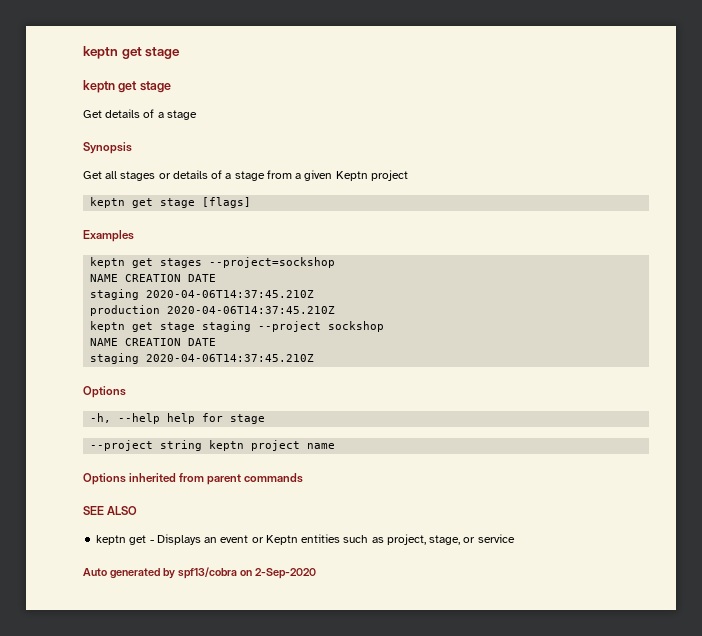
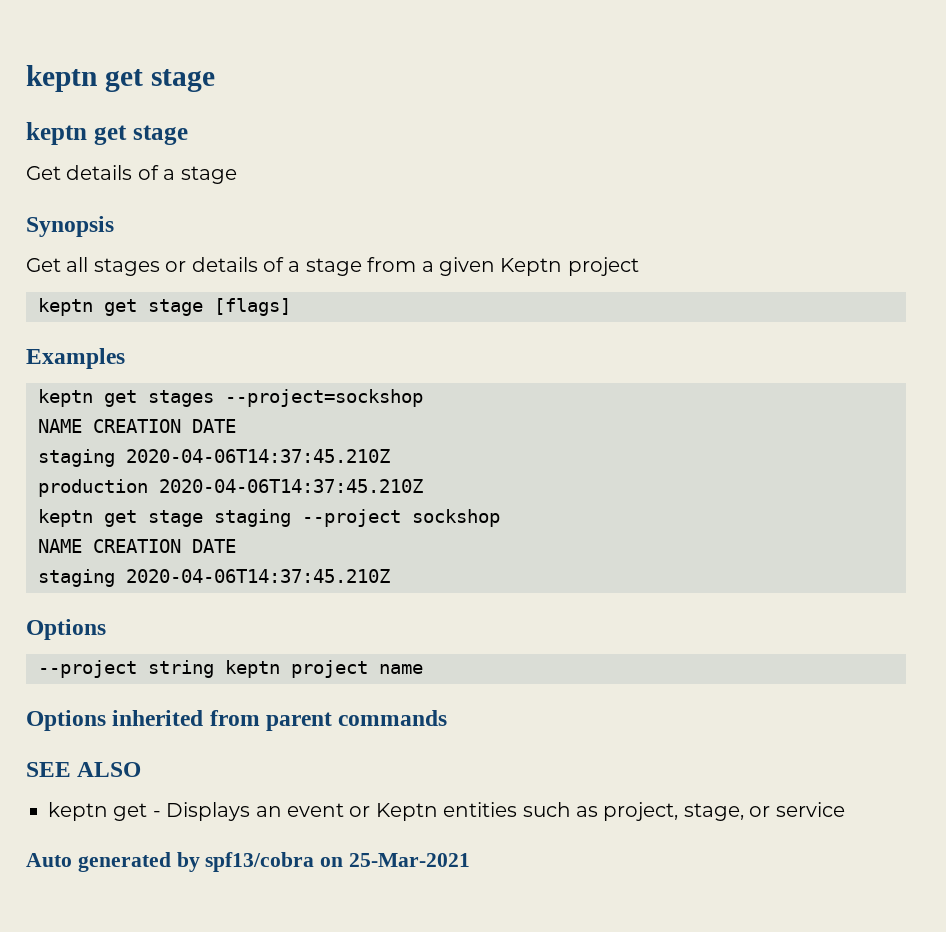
[90,413,266,424] // -h, --help help for stage -> (106, 629) none
[254,568,316,579] 2-Sep-2020 -> [349,853,471,867] 25-Mar-2021

